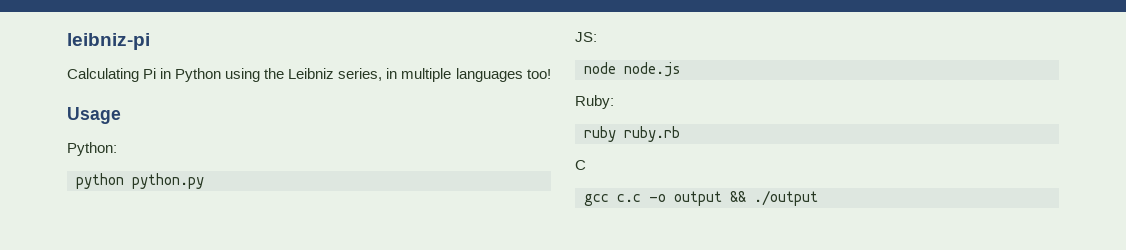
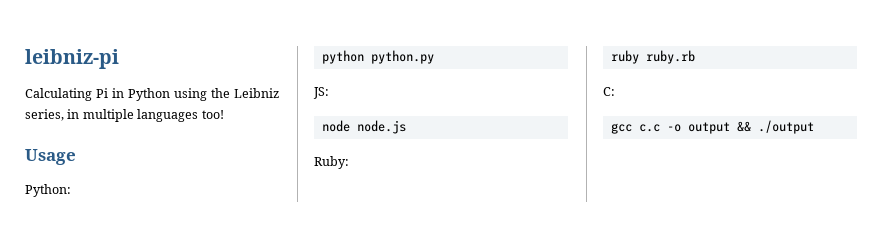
[575,160,586,170] C -> [603,87,615,96] C:

